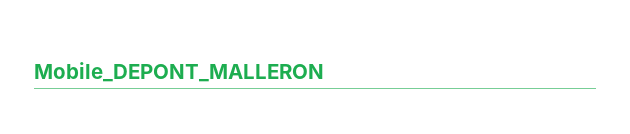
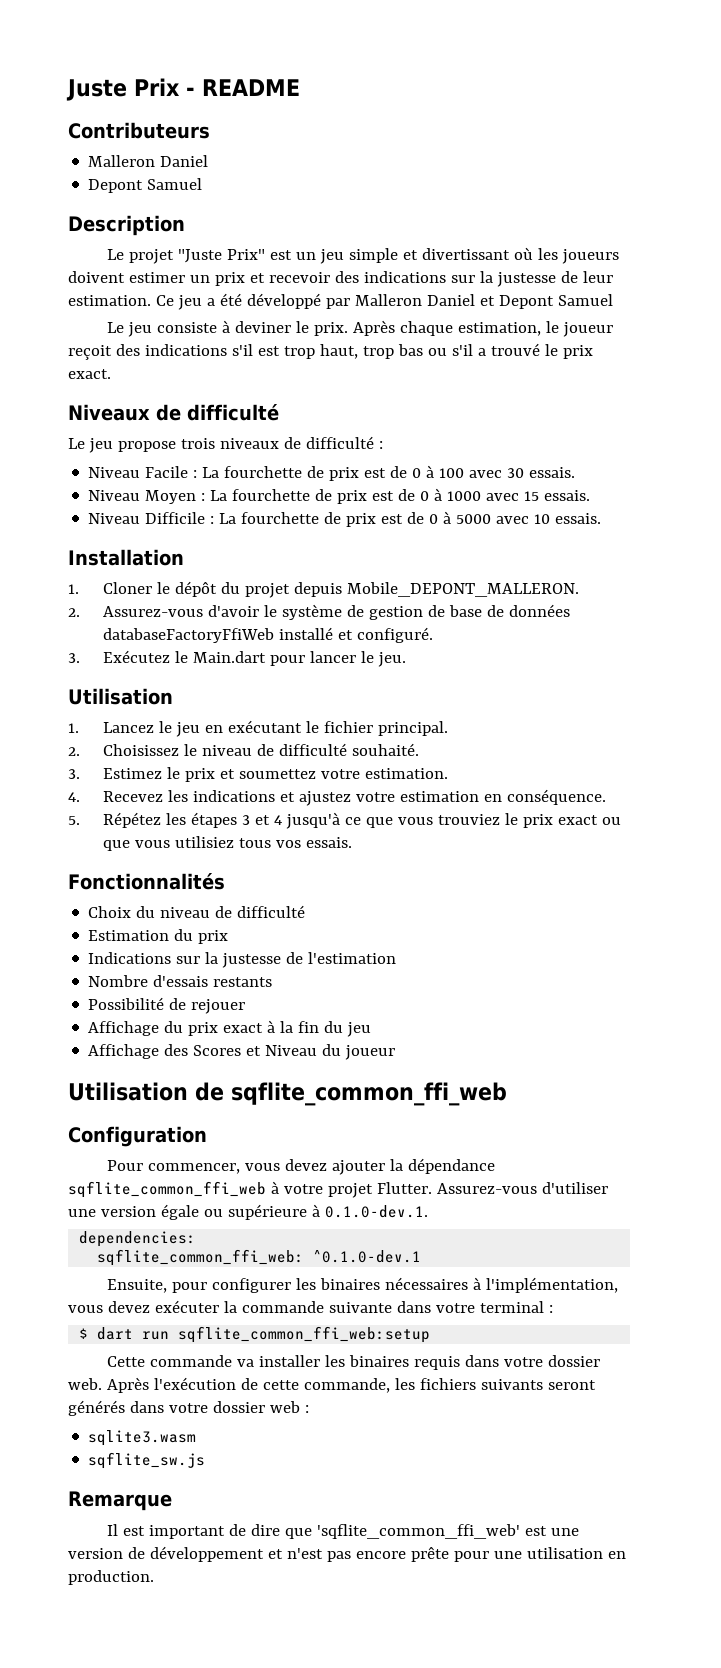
[34,62,324,82] Mobile_DEPONT_MALLERON -> [66,78,300,101] [68,122,210,139] [88,155,209,167] [88,178,203,193] [68,215,185,236] [107,247,620,264] [68,271,613,287] [68,293,613,310] [107,320,614,337] [68,343,593,360] [68,369,111,379] [68,404,279,421] [68,436,383,453] [88,465,576,481] [88,488,591,504] [88,511,602,527] [68,549,184,566] [68,581,579,598] [68,604,570,620] [102,627,433,643] [68,650,406,667] [68,688,173,705] [68,720,448,737] [68,743,419,756] [68,767,448,782] [68,789,606,806] [68,812,621,829] [102,836,352,851] [68,873,225,890] [88,905,306,918] [88,929,229,944] [88,952,397,968] [88,975,273,987] [88,997,246,1014] [88,1020,372,1037] [88,1044,396,1060] [68,1082,507,1106] [68,1126,207,1147] [107,1158,496,1175] [68,1181,608,1198] [68,1204,428,1220] [79,1231,197,1247] [97,1249,422,1266] [107,1277,619,1293] [68,1300,553,1313] [79,1326,431,1343] [107,1355,601,1370] [68,1377,596,1393] [68,1400,309,1416] [88,1430,197,1446] [88,1452,206,1469] [68,1491,172,1511] [107,1524,580,1539] [68,1546,626,1562] [68,1570,154,1585] Juste Prix - README // Contributeurs // Malleron Daniel // Depont Samuel // Description // Le projet "Juste Prix" est un jeu simple et divertissant où les joueurs doivent estimer un prix et recevoir des indications sur la justesse de leur estimation. Ce jeu a été développé par Malleron Daniel et Depont Samuel // Le jeu consiste à deviner le prix. Après chaque estimation, le joueur reçoit des indications s'il est trop haut, trop bas ou s'il a trouvé le prix exact. // Niveaux de difficulté // Le jeu propose trois niveaux de difficulté : // Niveau Facile : La fourchette de prix est de 0 à 100 avec 30 essais. // Niveau Moyen : La fourchette de prix est de 0 à 1000 avec 15 essais. // Niveau Difficile : La fourchette de prix est de 0 à 5000 avec 10 essais. // Installation // 1. Cloner le dépôt du projet depuis Mobile_DEPONT_MALLERON. // 2. Assurez-vous d'avoir le système de gestion de base de données databaseFactoryFfiWeb installé et configuré. // 3. Exécutez le Main.dart pour lancer le jeu. // Utilisation // 1. Lancez le jeu en exécutant le fichier principal. // 2. Choisissez le niveau de difficulté souhaité. // 3. Estimez le prix et soumettez votre estimation. // 4. Recevez les indications et ajustez votre estimation en conséquence. // 5. Répétez les étapes 3 et 4 jusqu'à ce que vous trouviez le prix exact ou que vous utilisiez tous vos essais. // Fonctionnalités // Choix du niveau de difficulté // Estimation du prix // Indications sur la justesse de l'estimation // Nombre d'essais restants // Possibilité de rejouer // Affichage du prix exact à la fin du jeu // Affichage des Scores et Niveau du joueur // Utilisation de sqflite_common_ffi_web // Configuration // Pour commencer, vous devez ajouter la dépendance sqflite_common_ffi_web à votre projet Flutter. Assurez-vous d'utiliser une version égale ou supérieure à 0.1.0-dev.1. // dependencies: // sqflite_common_ffi_web: ^0.1.0-dev.1 // Ensuite, pour configurer les binaires nécessaires à l'implémentation, vous devez exécuter la commande suivante dans votre terminal : // $ dart run sqflite_common_ffi_web:setup // Cette commande va installer les binaires requis dans votre dossier web. Après l'exécution de cette commande, les fichiers suivants seront générés dans votre dossier web : // sqlite3.wasm // sqflite_sw.js // Remarque // Il est important de dire que 'sqflite_common_ffi_web' est une version de développement et n'est pas encore prête pour une utilisation en production.

